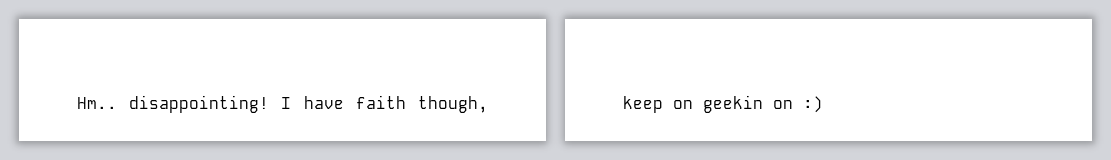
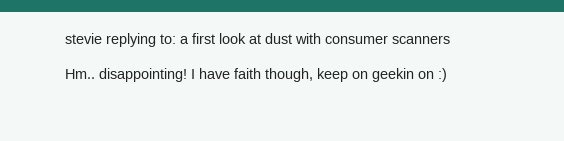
(77, 103) none -> [65,33,450,47] stevie replying to: a first look at dust with consumer scanners //

